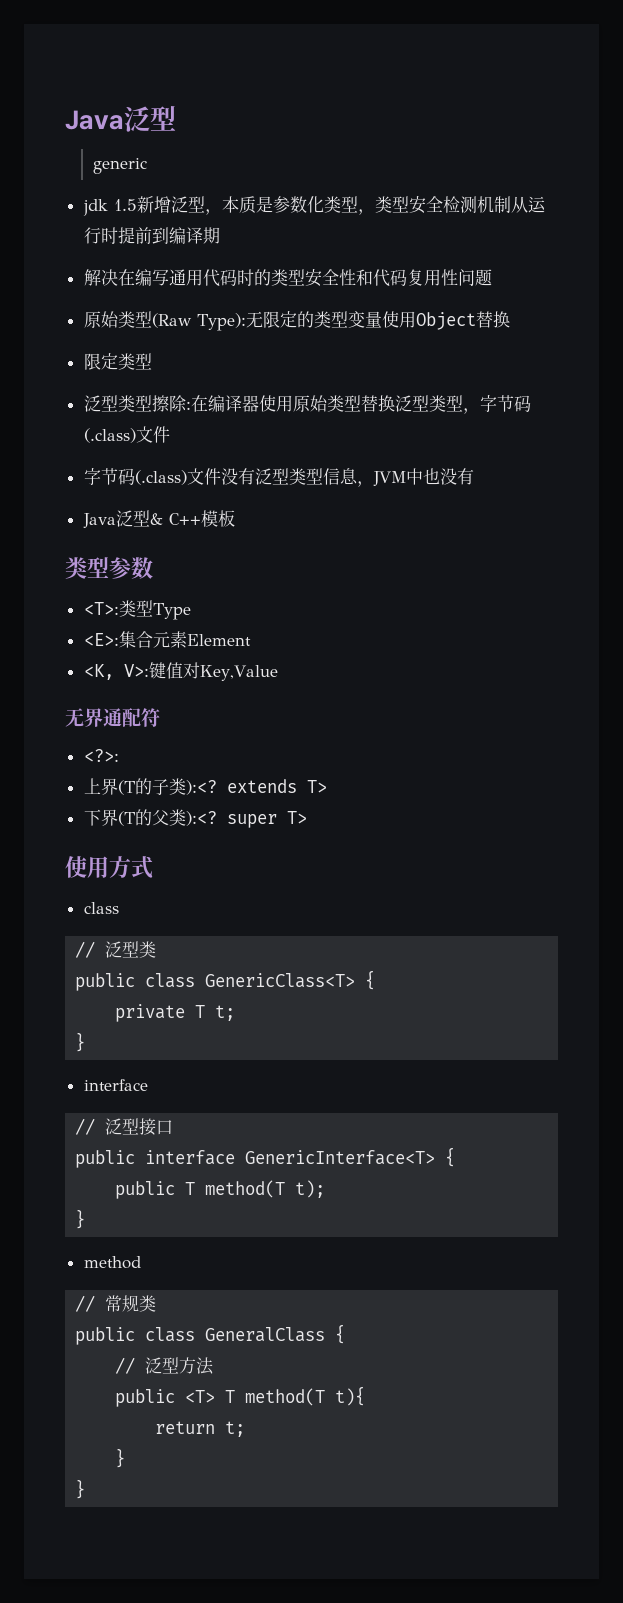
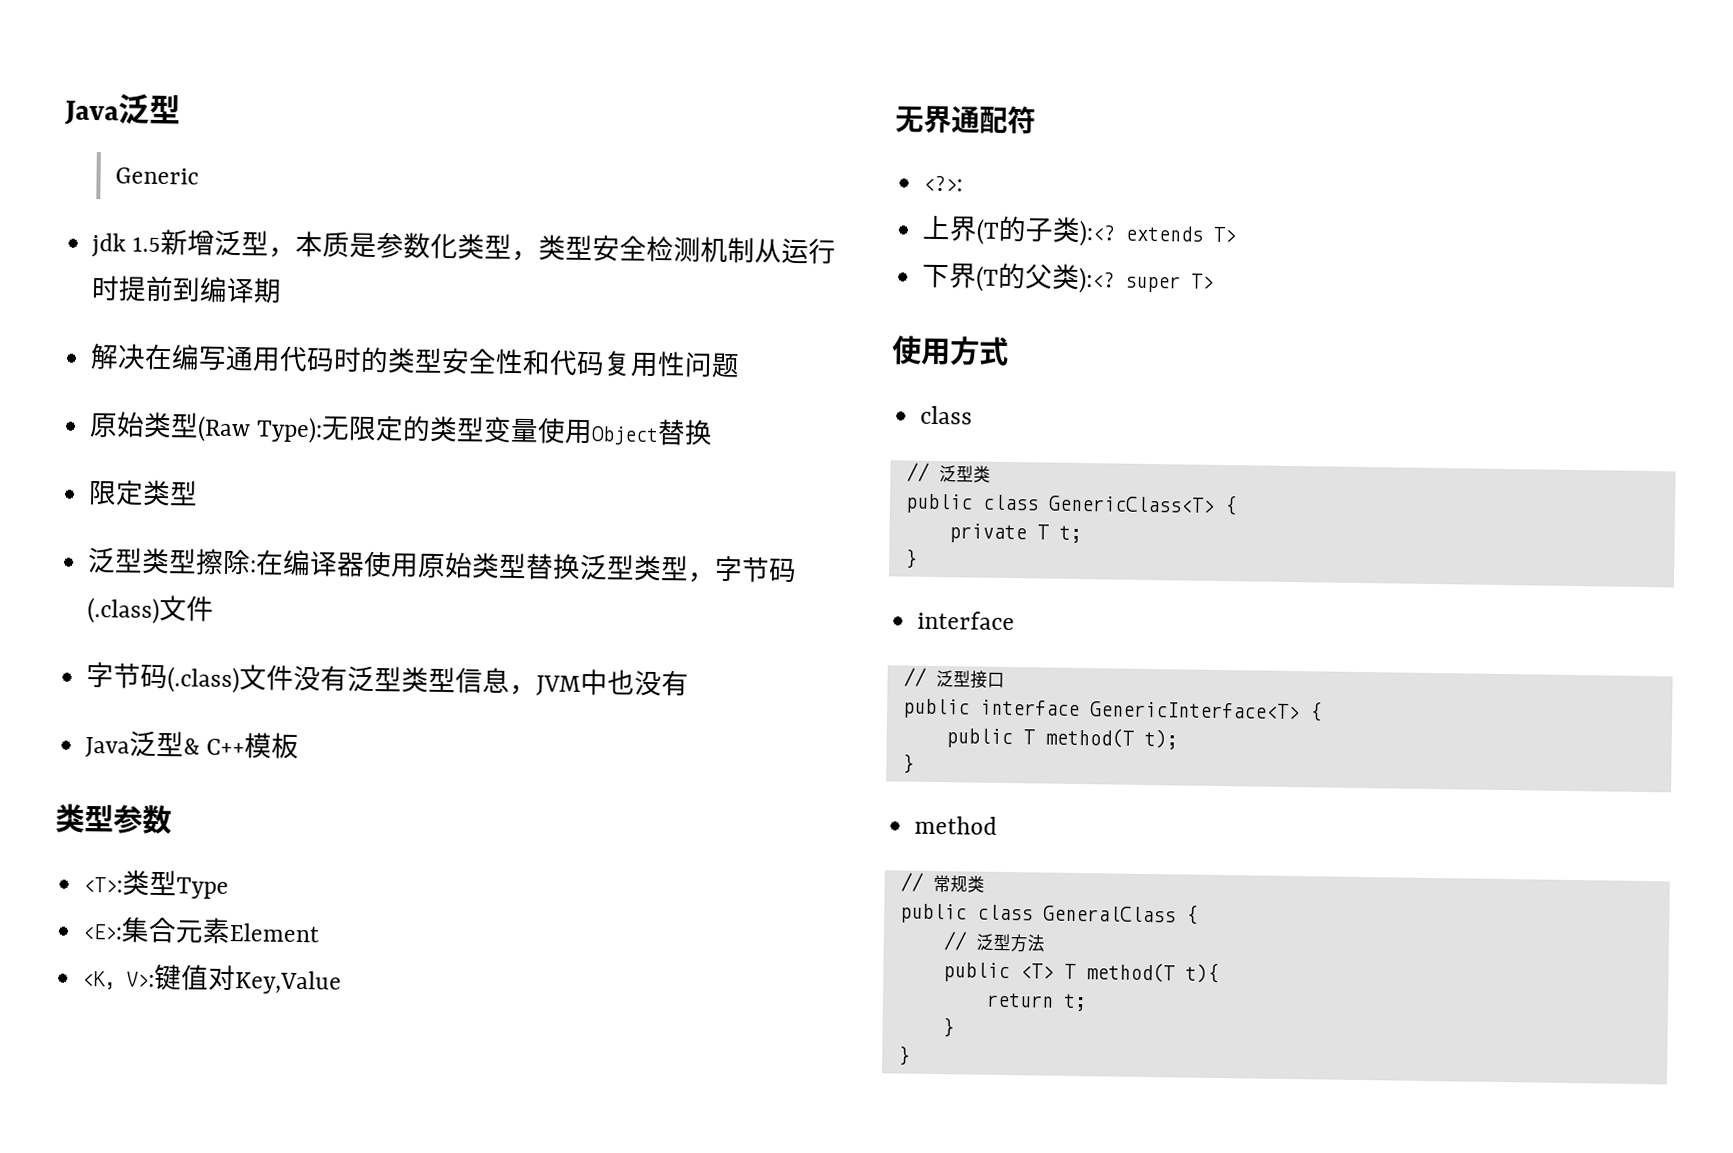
[92,158,147,174] generic -> [114,167,199,185] Generic

